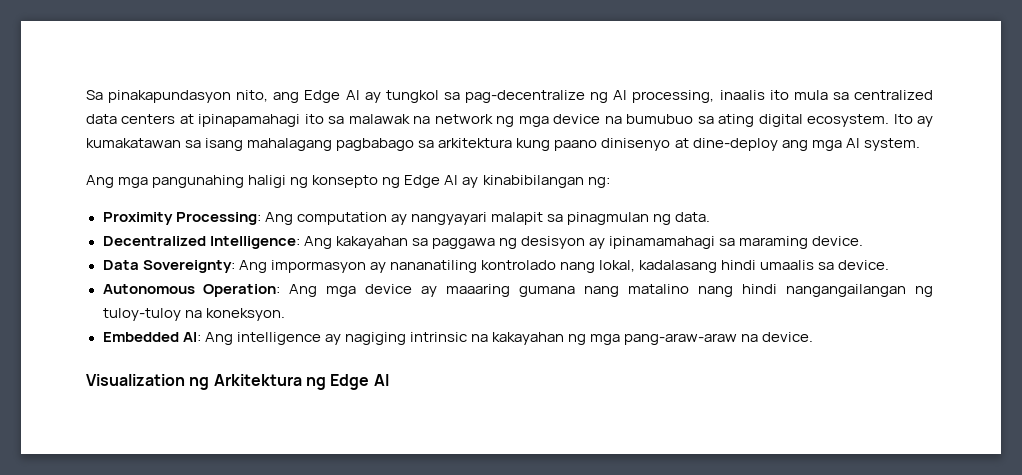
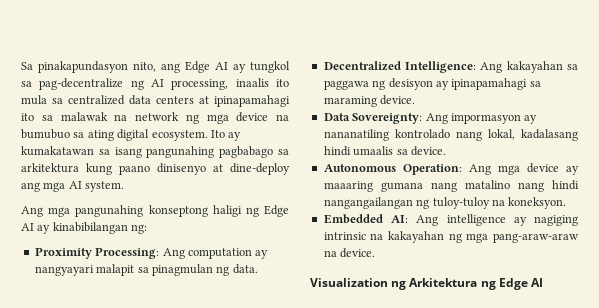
[247,138,333,151] mahalagang -> [146,146,215,158] pangunahing
(245, 181) none -> [148,205,208,217] konseptong
[312,175,401,188] konsepto ng -> (259, 212) none
[608,236,715,249] ipinamamahagi -> [451,78,528,90] ipinapamahagi

